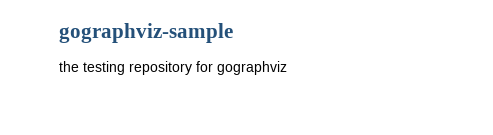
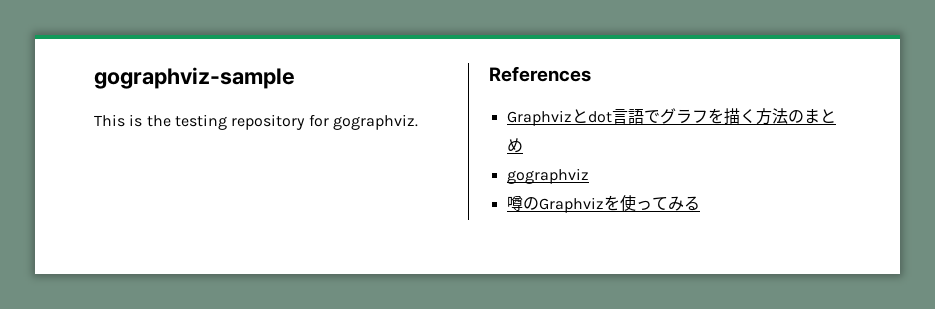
(233, 33) none -> [94,114,143,127] This is
[217,61,287,75] gographviz -> [332,114,418,130] [489,66,591,82] [506,108,836,126] [506,138,523,153] [506,168,589,184] [506,195,700,213] gographviz. // References // Graphvizとdot言語でグラフを描く方法のまとめ // gographviz // 噂のGraphvizを使ってみる

